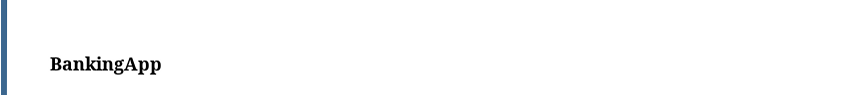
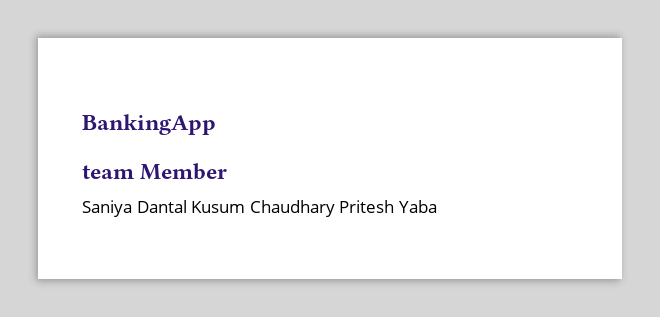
(162, 65) none -> [82,163,228,180] [82,200,437,217] // team Member // Saniya Dantal Kusum Chaudhary Pritesh Yaba

